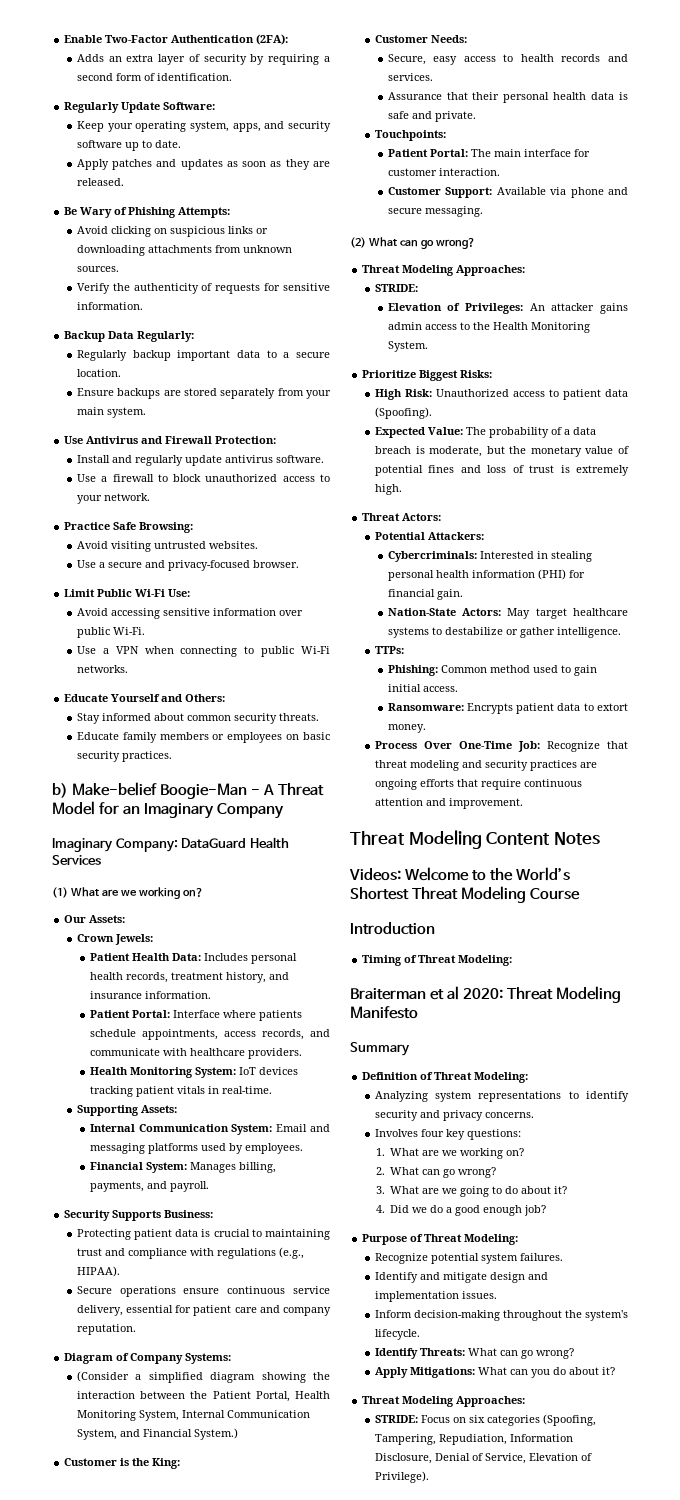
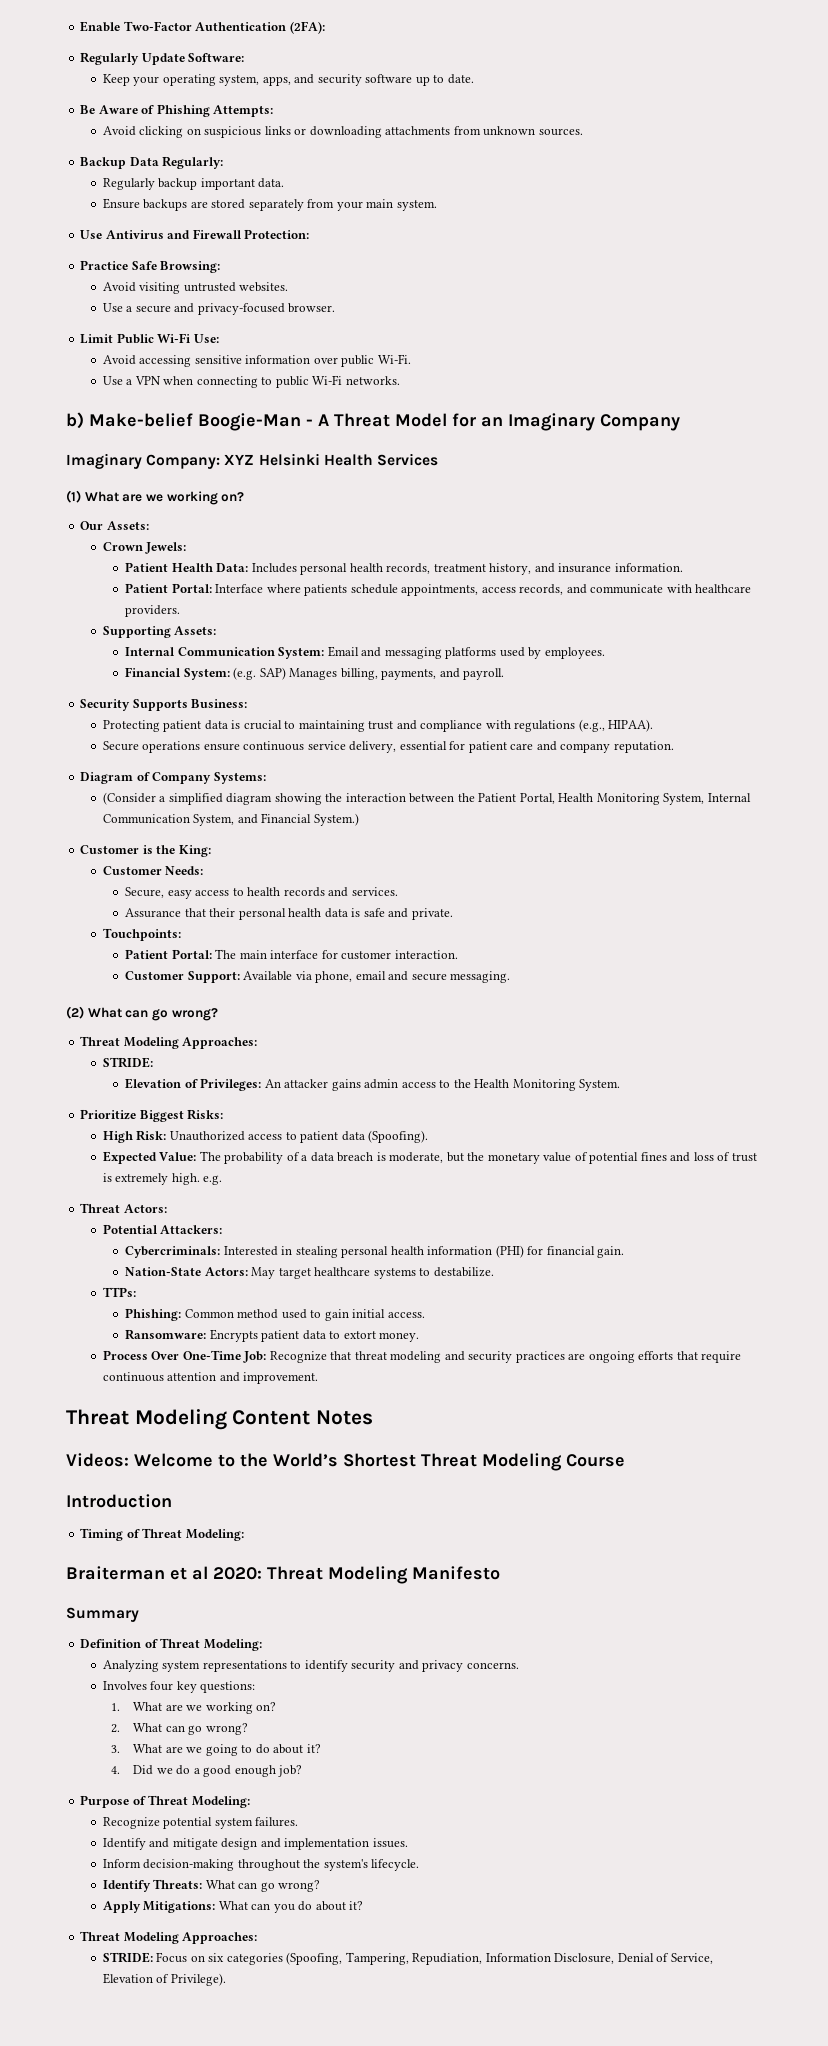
[76,54,330,65] [76,73,232,81] // Adds an extra layer of security by requiring a second form of identification. -> (325, 27) none
[76,159,330,170] [76,178,124,186] // Apply patches and updates as soon as they are released. -> (474, 79) none
[80,207,113,218] Wary -> [98,105,138,114] Aware
[76,283,330,294] [76,302,143,310] // Verify the authenticity of requests for sensitive information. -> (583, 132) none
[236,350,330,358] [76,369,121,377] data to a secure location. -> [258,178,285,188] data.
[76,455,324,466] [76,474,330,482] [76,493,150,504] // Install and regularly update antivirus software. // Use a firewall to block unauthorized access to your network. -> (310, 234) none
[64,694,226,702] [76,713,319,724] [76,732,330,743] [76,751,172,762] // Educate Yourself and Others: // Stay informed about common security threats. // Educate family members or employees on basic security practices. -> (400, 380) none
[181,838,247,848] DataGuard -> [224,453,320,466] XYZ Helsinki
[89,1067,298,1078] [89,1086,272,1097] // Health Monitoring System: IoT devices tracking patient vitals in real-time. -> (181, 611) none
(187, 1167) none -> [233,667,286,680] (e.g. SAP)
[570,187,604,198] phone -> [315,971,386,983] phone, email
(402, 489) none -> [203,1175,223,1185] e.g.
[444,627,621,638] destabilize or gather intelligence. -> [433,1267,494,1277] destabilize.

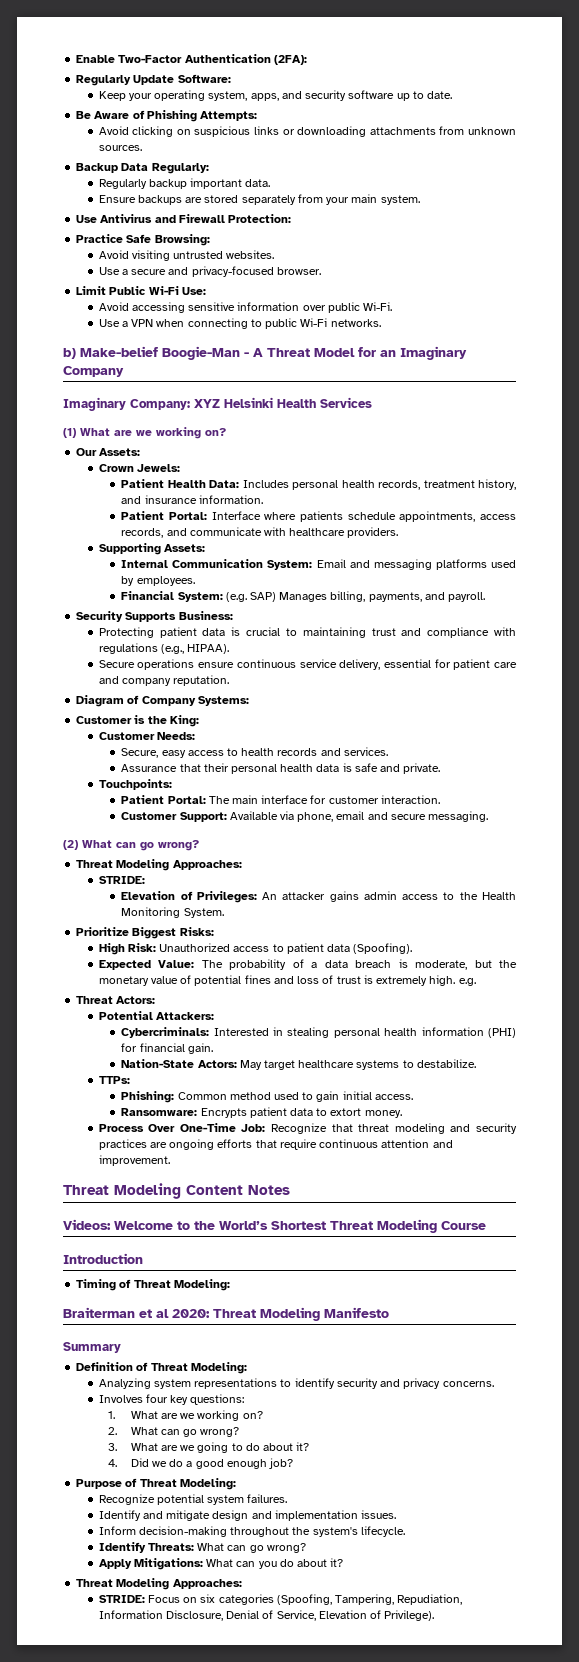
[102,792,751,805] [102,813,359,826] // (Consider a simplified diagram showing the interaction between the Patient Portal, Health Monitoring System, Internal Communication System, and Financial System.) -> (249, 701) none

